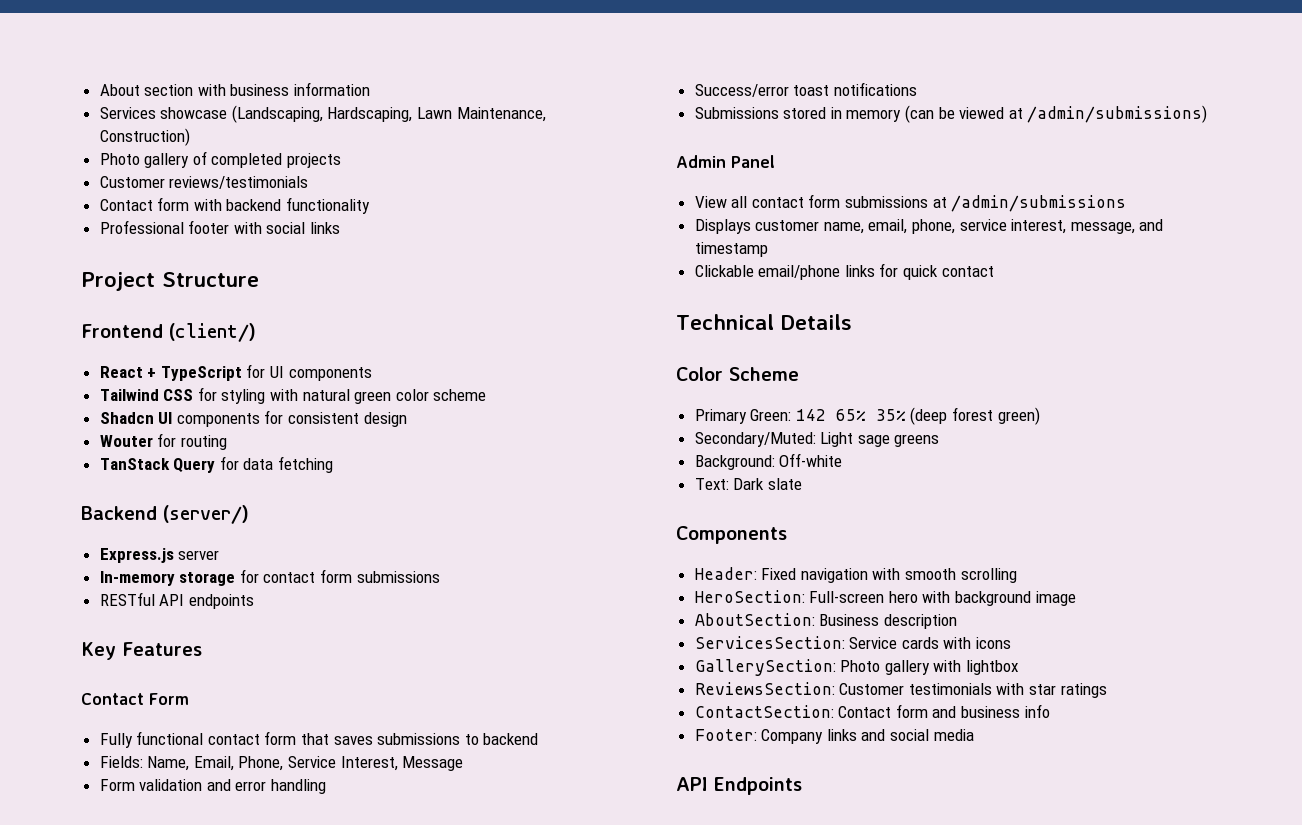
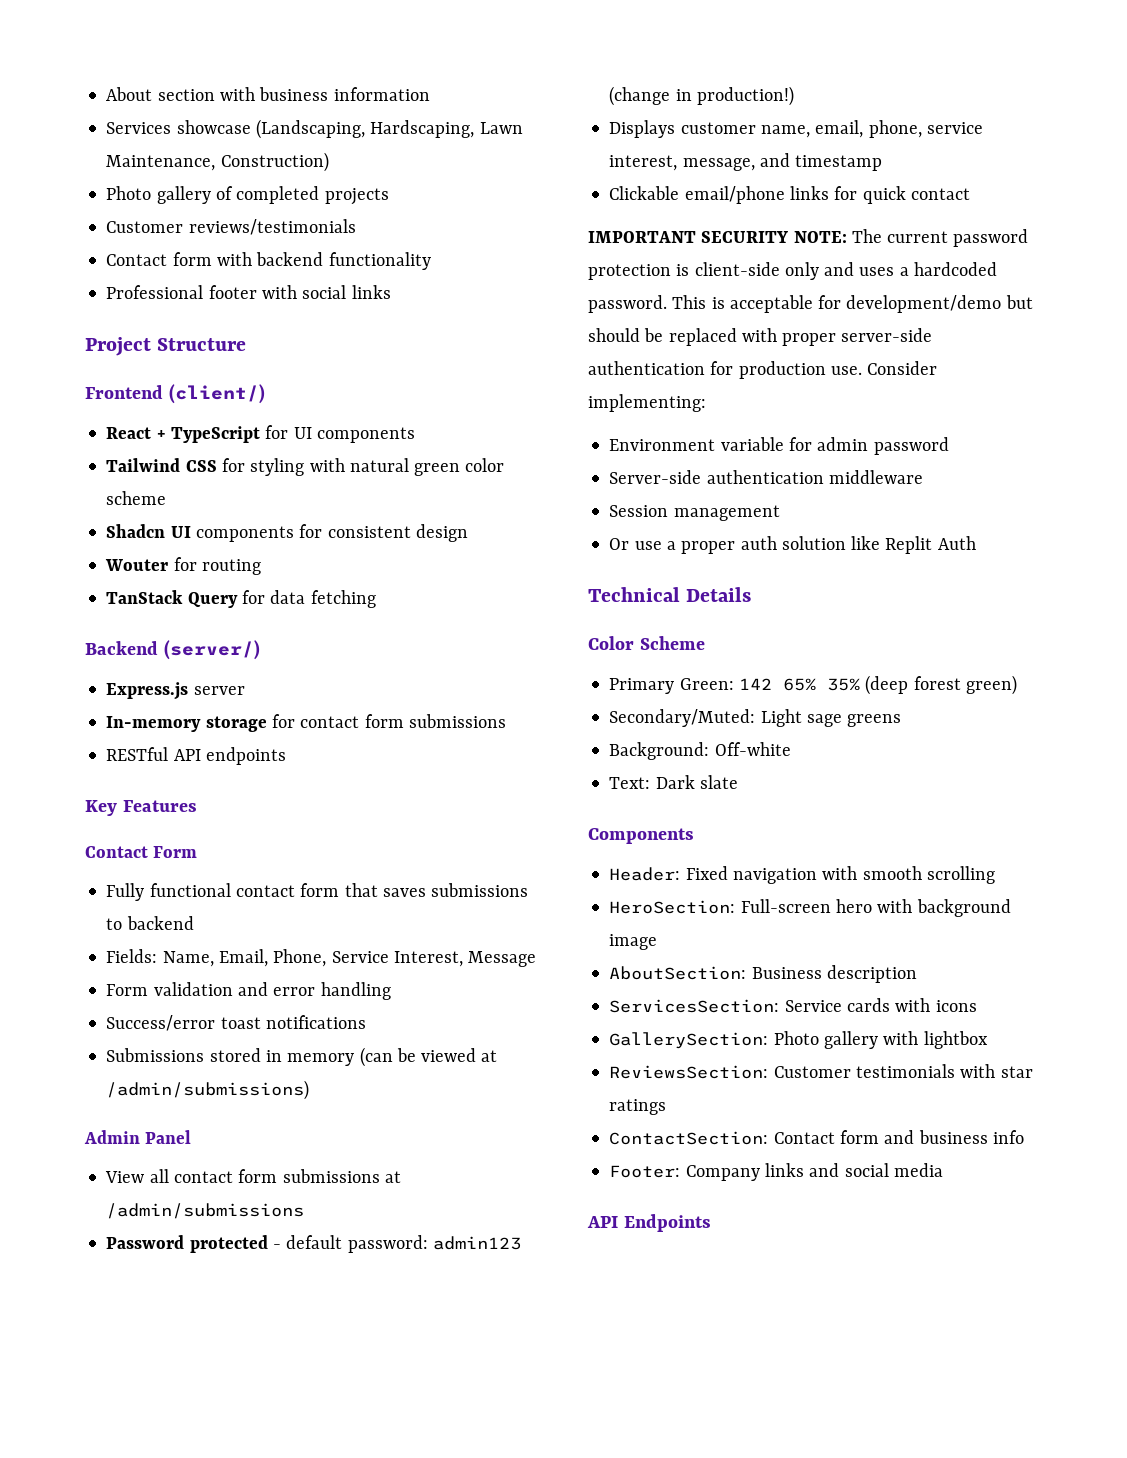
(1127, 203) none -> [106,1235,521,1253] [609,86,794,106] // Password protected - default password: admin123 (change in production!)
(994, 271) none -> [588,229,1029,247] [588,262,997,280] [588,295,1033,313] [588,328,933,346] [588,361,938,379] [588,394,706,412] [609,437,949,455] [609,470,923,484] [609,505,780,521] [609,536,976,554] // IMPORTANT SECURITY NOTE: The current password protection is client-side only and uses a hardcoded password. This is acceptable for development/demo but should be replaced with proper server-side authentication for production use. Consider implementing: // Environment variable for admin password // Server-side authentication middleware // Session management // Or use a proper auth solution like Replit Auth

